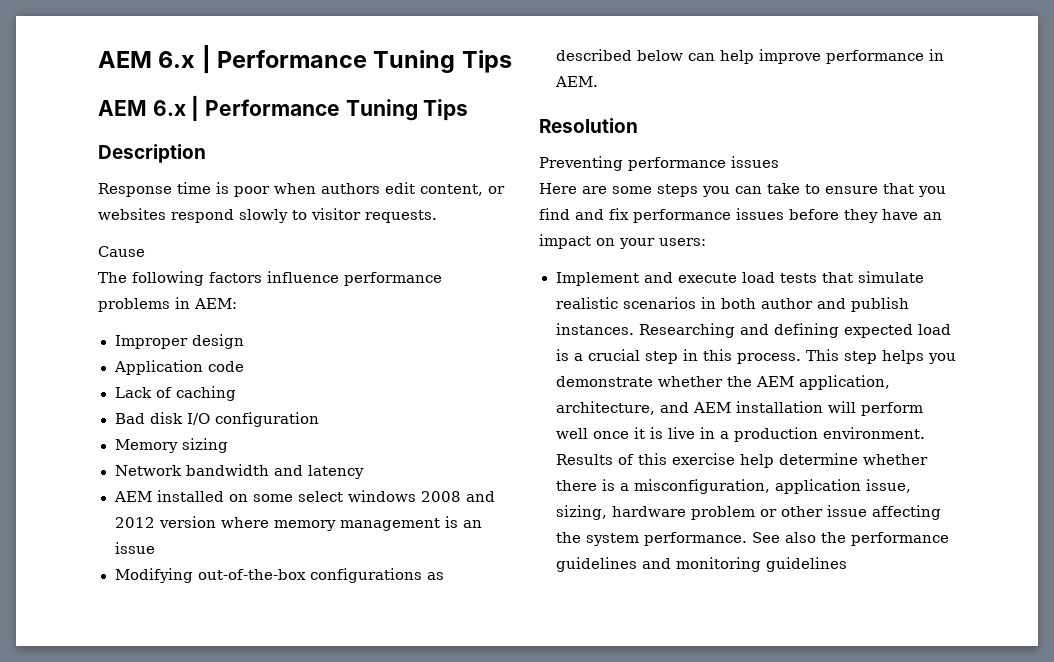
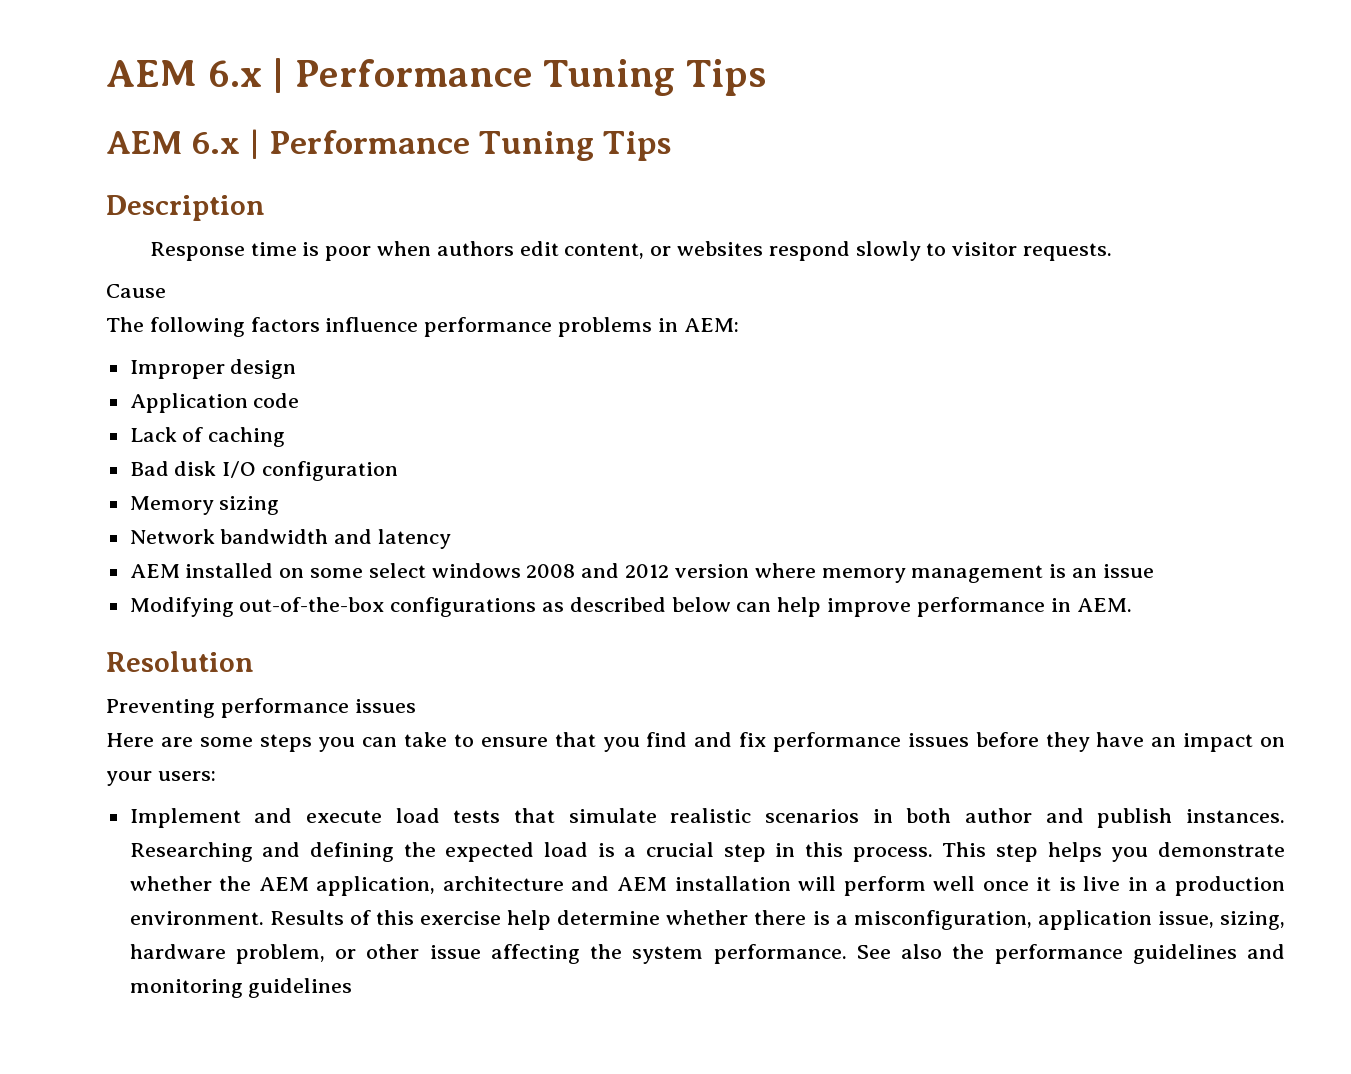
(839, 330) none -> [403,842,436,857] the
[555,401,655,415] architecture, -> [442,876,564,891] architecture
[690,506,755,520] problem -> [235,944,325,964] problem,

